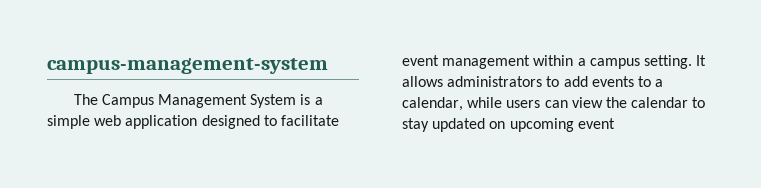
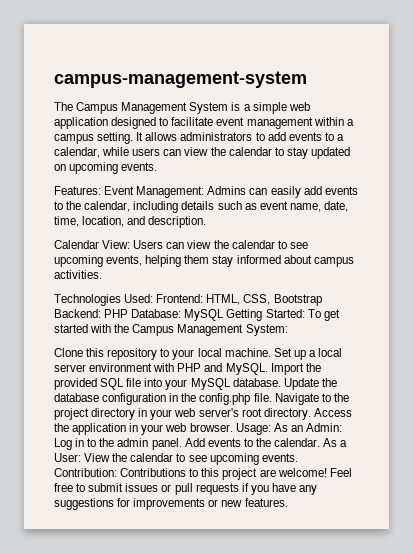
[577,118,615,129] event -> [121,162,158,171] [54,186,358,198] [54,201,348,213] [54,216,207,228] [54,240,308,249] [54,255,354,267] [54,270,102,279] [54,294,322,306] [54,309,340,321] [54,324,288,336] [54,348,343,360] [54,363,321,375] [54,378,337,390] [54,393,349,405] [54,408,352,420] [54,423,342,435] [54,438,348,450] [54,453,298,465] [54,468,352,480] [54,483,318,495] [54,498,288,510] events. // Features: Event Management: Admins can easily add events to the calendar, including details such as event name, date, time, location, and description. // Calendar View: Users can view the calendar to see upcoming events, helping them stay informed about campus activities. // Technologies Used: Frontend: HTML, CSS, Bootstrap Backend: PHP Database: MySQL Getting Started: To get started with the Campus Management System: // Clone this repository to your local machine. Set up a local server environment with PHP and MySQL. Import the provided SQL file into your MySQL database. Update the database configuration in the config.php file. Navigate to the project directory in your web server's root directory. Access the application in your web browser. Usage: As an Admin: Log in to the admin panel. Add events to the calendar. As a User: View the calendar to see upcoming events. Contribution: Contributions to this project are welcome! Feel free to submit issues or pull requests if you have any suggestions for improvements or new features.

